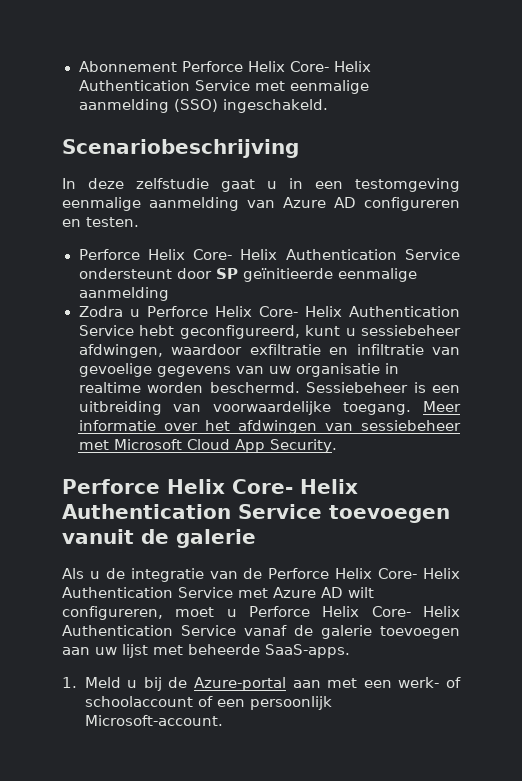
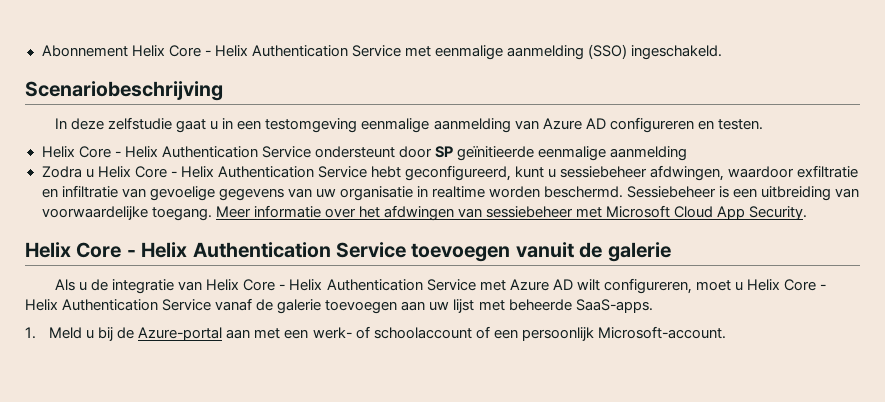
[181,61,329,72] Perforce Helix Core- -> [131,45,211,57] Helix Core -
[78,249,233,260] Perforce Helix Core- -> [41,146,121,158] Helix Core -
[146,306,298,317] Perforce Helix Core- -> [97,166,177,178] Helix Core -
[62,479,293,494] Perforce Helix Core- -> [25,242,136,258] Helix Core -
[243,568,418,579] de Perforce Helix Core- -> [206,279,286,291] Helix Core -
[249,606,411,617] Perforce Helix Core- -> [746,279,827,291] Helix Core -

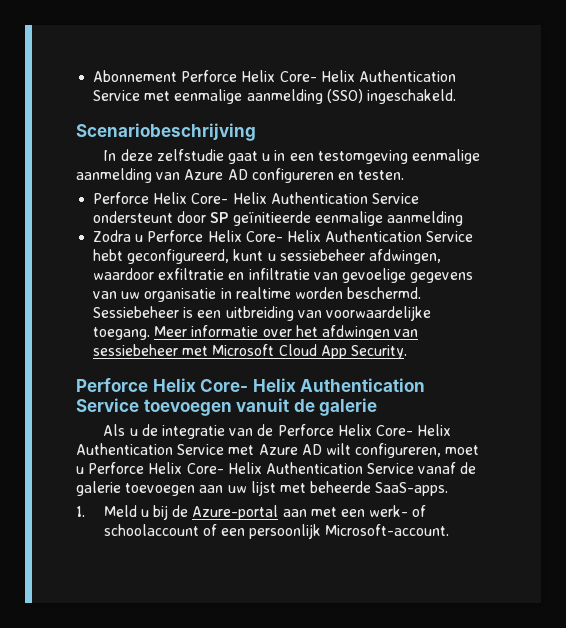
[131,45,211,57] Helix Core - -> [181,70,317,82] Perforce Helix Core-
[41,146,121,158] Helix Core - -> [93,192,229,204] Perforce Helix Core-
[97,166,177,178] Helix Core - -> [147,230,283,242] Perforce Helix Core-
[25,242,136,258] Helix Core - -> [76,378,249,392] Perforce Helix Core-
[206,279,286,291] Helix Core - -> [257,424,413,436] de Perforce Helix Core-
[746,279,827,291] Helix Core - -> [88,462,224,474] Perforce Helix Core-

